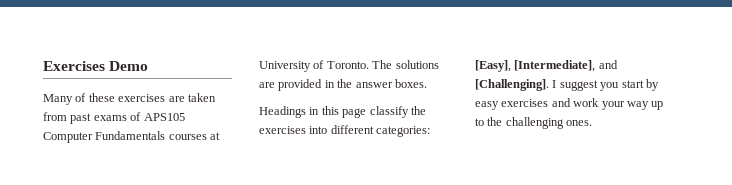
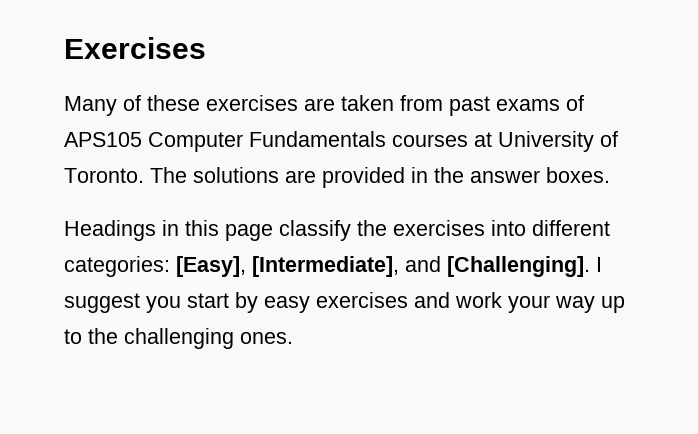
[109,61,149,71] Demo -> (206, 48) none

